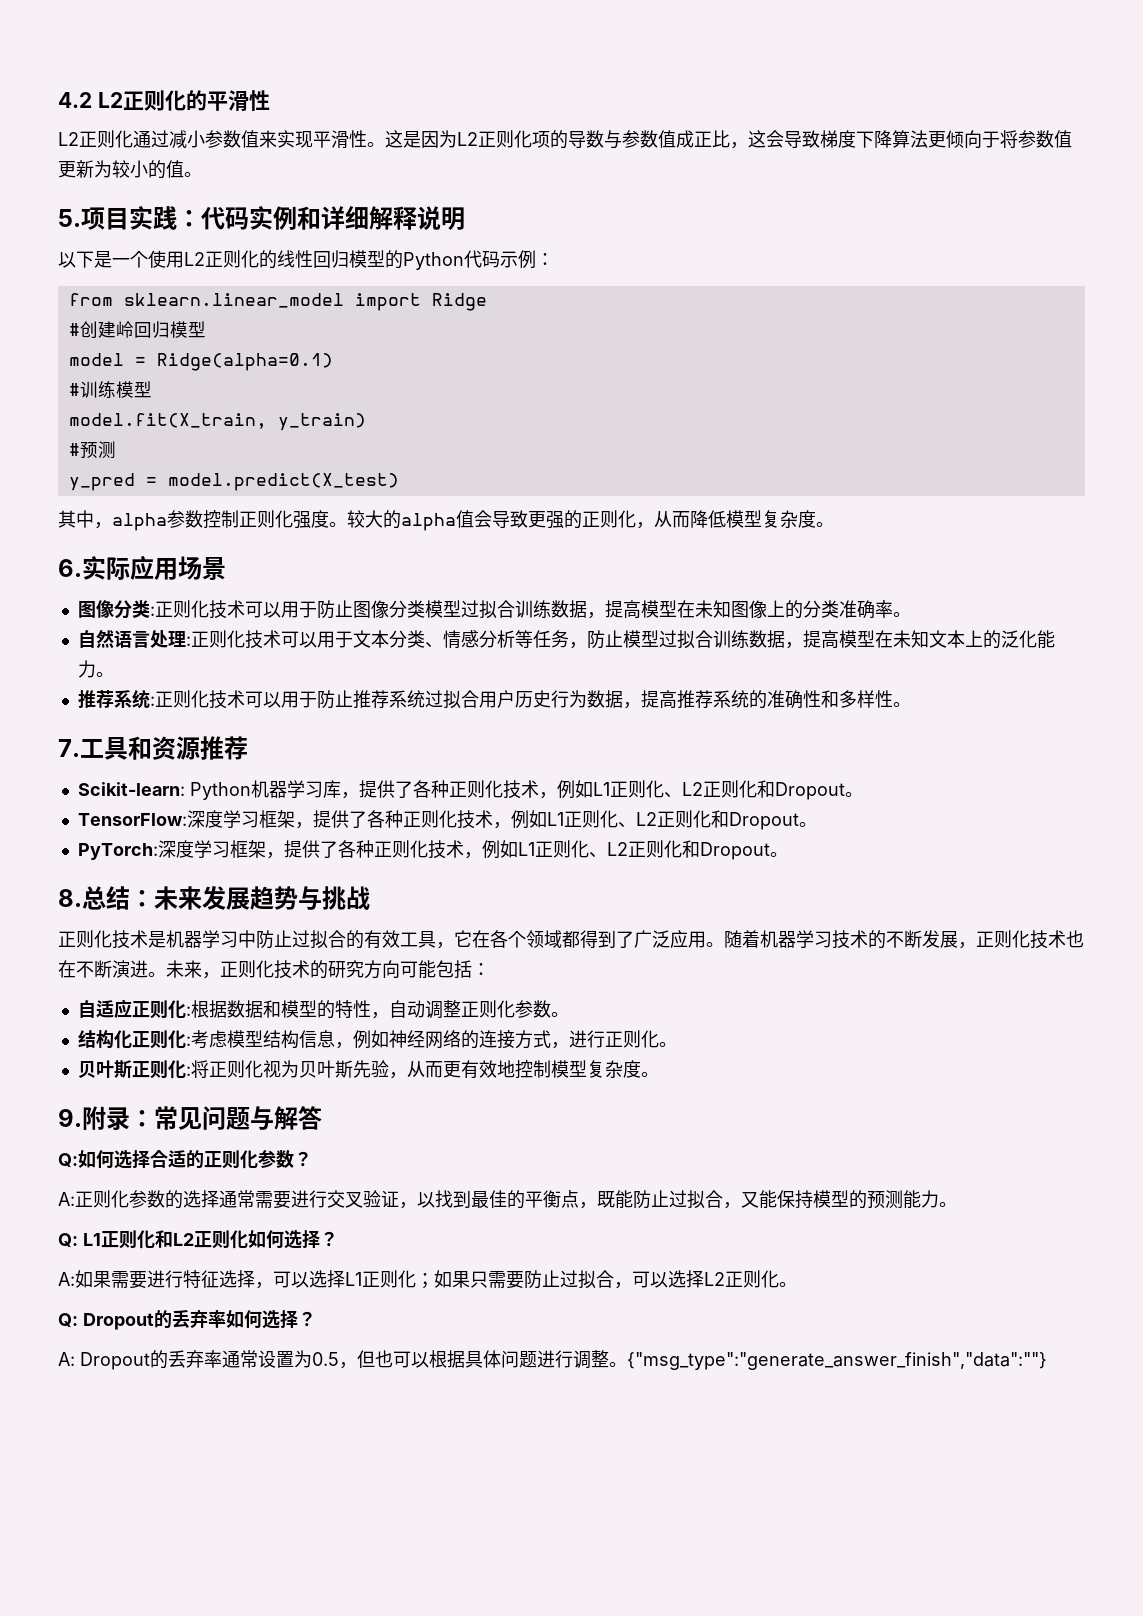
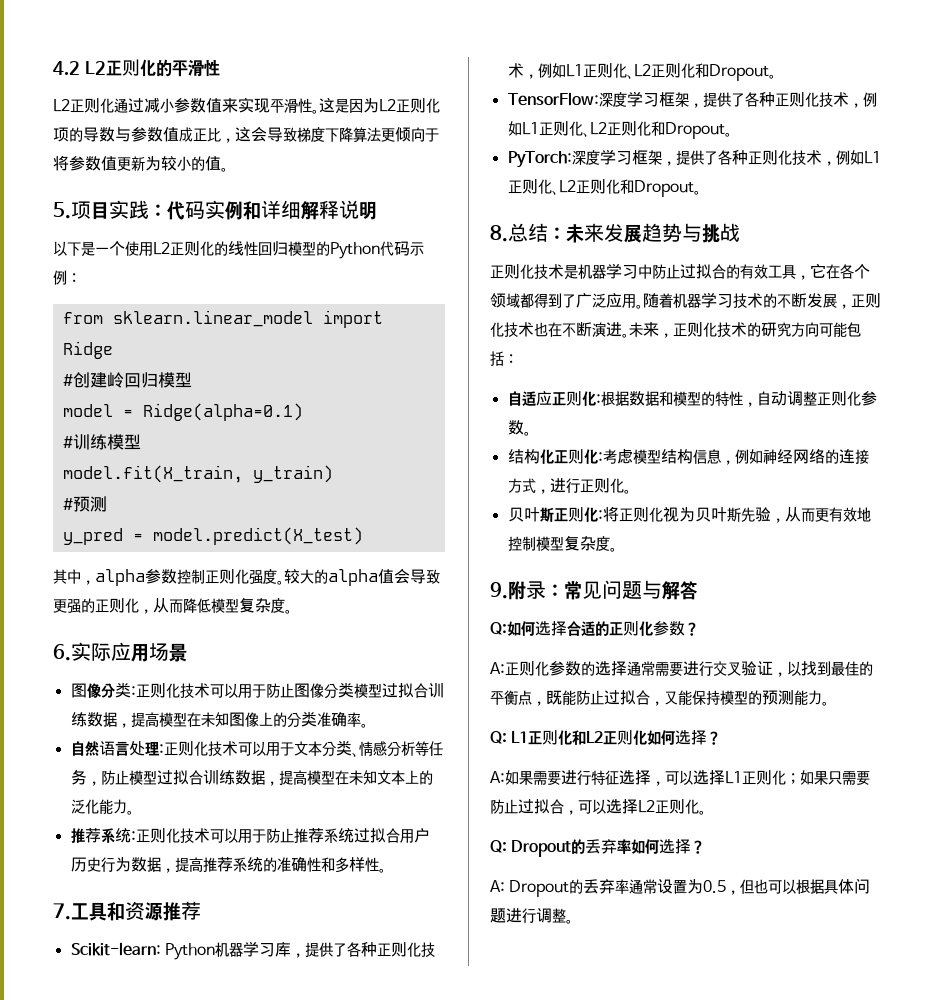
[627,1352,1047,1370] {"msg_type":"generate_answer_finish","data":""} -> (573, 921) none

